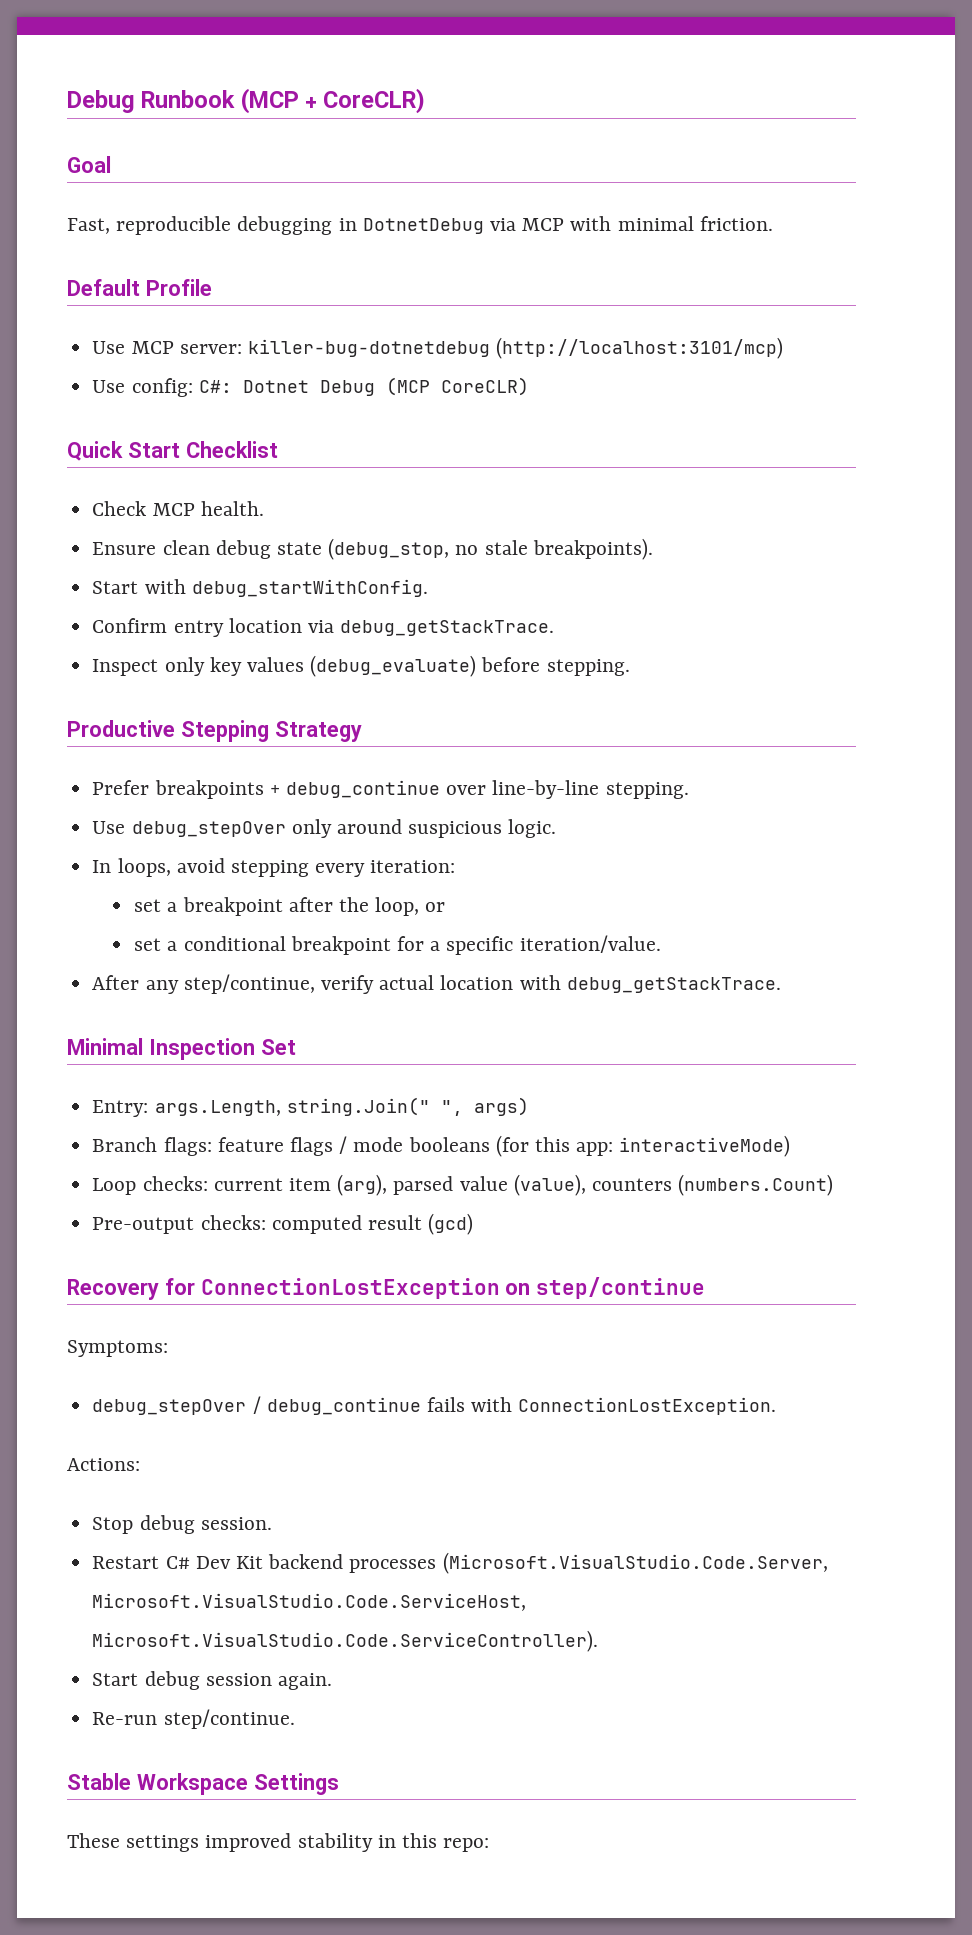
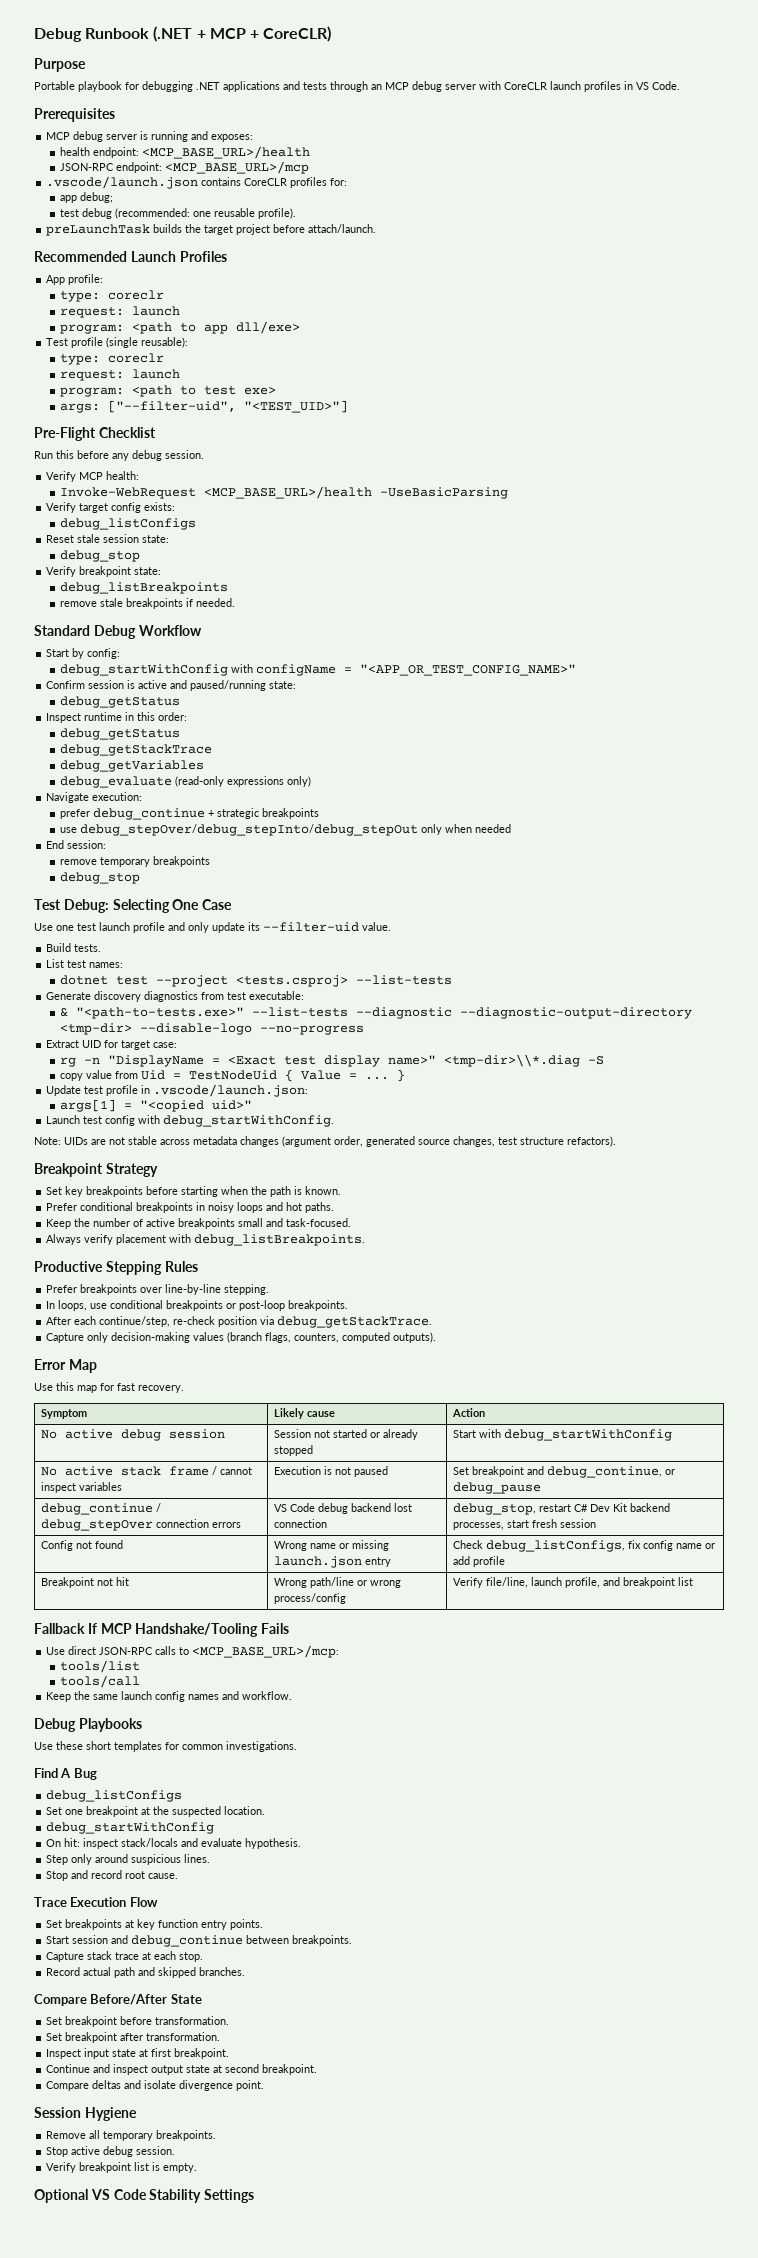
[240,88,299,114] (MCP -> [153,26,246,42] (.NET + MCP
[67,156,111,173] [67,216,773,235] [67,279,212,296] [92,337,784,359] [92,377,529,397] [67,441,278,461] [92,501,264,516] [92,538,653,560] [92,579,428,597] [92,618,555,637] [92,655,630,677] Goal // Fast, reproducible debugging in DotnetDebug via MCP with minimal friction. // Default Profile // Use MCP server: killer-bug-dotnetdebug (http://localhost:3101/mcp) // Use config: C#: Dotnet Debug (MCP CoreCLR) // Quick Start Checklist // Check MCP health. // Ensure clean debug state (debug_stop, no stale breakpoints). // Start with debug_startWithConfig. // Confirm entry location via debug_getStackTrace. // Inspect only key values (debug_evaluate) before stepping. -> [34,58,86,72] [34,81,680,92] [34,108,115,122] [46,131,254,142] [59,146,310,159] [59,161,309,174] [46,176,348,189] [59,192,113,203] [59,208,296,219] [46,224,377,236] [34,251,227,262] [46,274,104,285] [59,290,164,302] [59,306,180,318] [59,321,300,334] [46,337,189,348] [59,353,164,365] [59,369,180,381] [59,385,276,397] [59,400,348,413] [34,427,156,441] [34,450,204,461] [46,471,140,482] [59,486,508,499] [46,502,176,513] [59,518,196,530] [46,534,170,543] [59,550,140,562] [46,566,162,577] [59,582,228,594] [59,598,235,609] [34,625,202,639] [46,648,121,659] [59,664,576,676] [46,680,297,691] [59,696,180,708] [46,712,188,723] [59,728,180,740] [59,744,212,756] [59,760,204,772] [59,776,311,788] [46,792,143,803] [59,808,319,820] [59,824,511,836] [46,840,107,849] [59,856,210,867] [59,872,140,884] [34,899,233,913] [34,922,391,933] [46,943,102,952] [46,959,124,968] [59,975,452,987] [46,991,305,1002] [59,1007,692,1019] [59,1023,364,1035] [46,1040,178,1050] [59,1054,604,1067] [59,1069,405,1082] [46,1084,309,1097] [59,1099,252,1112] [46,1115,335,1127] [34,1136,616,1147] [34,1163,158,1177] [46,1186,342,1197] [46,1202,335,1213] [46,1218,352,1229] [46,1234,366,1246] Purpose // Portable playbook for debugging .NET applications and tests through an MCP debug server with CoreCLR launch profiles in VS Code. // Prerequisites // MCP debug server is running and exposes: // health endpoint: <MCP_BASE_URL>/health // JSON-RPC endpoint: <MCP_BASE_URL>/mcp // .vscode/launch.json contains CoreCLR profiles for: // app debug; // test debug (recommended: one reusable profile). // preLaunchTask builds the target project before attach/launch. // Recommended Launch Profiles // App profile: // type: coreclr // request: launch // program: <path to app dll/exe> // Test profile (single reusable): // type: coreclr // request: launch // program: <path to test exe> // args: ["--filter-uid", "<TEST_UID>"] // Pre-Flight Checklist // Run this before any debug session. // Verify MCP health: // Invoke-WebRequest <MCP_BASE_URL>/health -UseBasicParsing // Verify target config exists: // debug_listConfigs // Reset stale session state: // debug_stop // Verify breakpoint state: // debug_listBreakpoints // remove stale breakpoints if needed. // Standard Debug Workflow // Start by config: // debug_startWithConfig with configName = "<APP_OR_TEST_CONFIG_NAME>" // Confirm session is active and paused/running state: // debug_getStatus // Inspect runtime in this order: // debug_getStatus // debug_getStackTrace // debug_getVariables // debug_evaluate (read-only expressions only) // Navigate execution: // prefer debug_continue + strategic breakpoints // use debug_stepOver/debug_stepInto/debug_stepOut only when needed // End session: // remove temporary breakpoints // debug_stop // Test Debug: Selecting One Case // Use one test launch profile and only update its --filter-uid value. // Build tests. // List test names: // dotnet test --project <tests.csproj> --list-tests // Generate discovery diagnostics from test executable: // & "<path-to-tests.exe>" --list-tests --diagnostic --diagnostic-output-directory <tmp-dir> --disable-logo --no-progress // Extract UID for target case: // rg -n "DisplayName = <Exact test display name>" <tmp-dir>\\*.diag -S // copy value from Uid = TestNodeUid { Value = ... } // Update test profile in .vscode/launch.json: // args[1] = "<copied uid>" // Launch test config with debug_startWithConfig. // Note: UIDs are not stable across metadata changes (argument order, generated source changes, test structure refactors). // Breakpoint Strategy // Set key breakpoints before starting when the path is known. // Prefer conditional breakpoints in noisy loops and hot paths. // Keep the number of active breakpoints small and task-focused. // Always verify placement with debug_listBreakpoints.
[274,721,362,742] Strategy -> [164,1261,198,1272] Rules
[269,780,440,798] + debug_continue -> (138, 1289) none
[92,819,557,838] [92,858,456,877] [134,897,446,916] [134,935,661,955] [92,974,781,994] [67,1038,296,1060] [92,1097,529,1117] [92,1135,791,1157] [92,1174,834,1196] [92,1213,474,1235] [67,1277,706,1300] [67,1340,168,1357] [92,1396,777,1415] [67,1458,140,1471] [92,1515,272,1534] [92,1552,828,1574] [92,1593,527,1611] [92,1630,599,1652] [92,1671,332,1690] [92,1709,295,1729] [67,1773,339,1795] [67,1833,490,1852] Use debug_stepOver only around suspicious logic. // In loops, avoid stepping every iteration: // set a breakpoint after the loop, or // set a conditional breakpoint for a specific iteration/value. // After any step/continue, verify actual location with debug_getStackTrace. // Minimal Inspection Set // Entry: args.Length, string.Join(" ", args) // Branch flags: feature flags / mode booleans (for this app: interactiveMode) // Loop checks: current item (arg), parsed value (value), counters (numbers.Count) // Pre-output checks: computed result (gcd) // Recovery for ConnectionLostException on step/continue // Symptoms: // debug_stepOver / debug_continue fails with ConnectionLostException. // Actions: // Stop debug session. // Restart C# Dev Kit backend processes (Microsoft.VisualStudio.Code.Server, Microsoft.VisualStudio.Code.ServiceHost, Microsoft.VisualStudio.Code.ServiceController). // Start debug session again. // Re-run step/continue. // Stable Workspace Settings // These settings improved stability in this repo: -> [46,1300,349,1311] [46,1316,433,1328] [46,1332,437,1343] [34,1359,97,1373] [34,1382,184,1393] [40,1409,87,1419] [273,1408,335,1419] [451,1408,485,1417] [40,1429,225,1441] [273,1429,418,1440] [273,1445,313,1456] [452,1429,672,1441] [40,1466,252,1476] [40,1482,122,1493] [273,1466,388,1477] [452,1466,675,1478] [452,1482,541,1494] [40,1503,161,1515] [40,1519,241,1531] [273,1503,412,1514] [273,1519,327,1528] [452,1503,670,1515] [452,1519,596,1530] [40,1540,123,1551] [273,1540,389,1551] [273,1556,391,1568] [452,1540,715,1552] [452,1556,505,1567] [40,1577,129,1588] [273,1577,401,1588] [273,1593,346,1604] [452,1577,693,1588] [34,1623,290,1637] [46,1645,340,1658] [59,1660,140,1673] [59,1675,140,1688] [46,1691,293,1702] [34,1718,142,1732] [34,1741,297,1752] [34,1768,97,1780] [46,1790,183,1802] [46,1806,266,1817] [46,1822,215,1834] [46,1838,302,1849] [46,1854,211,1865] [46,1870,179,1881] [34,1897,158,1907] [46,1919,264,1930] [46,1935,353,1947] [46,1951,204,1962] [46,1967,246,1978] [34,1994,202,2006] [46,2016,230,2027] [46,2032,221,2043] [46,2048,230,2059] [46,2064,318,2075] [46,2080,265,2091] [34,2107,137,2121] [46,2130,217,2141] [46,2146,176,2157] [46,2162,198,2173] [34,2189,255,2203] In loops, use conditional breakpoints or post-loop breakpoints. // After each continue/step, re-check position via debug_getStackTrace. // Capture only decision-making values (branch flags, counters, computed outputs). // Error Map // Use this map for fast recovery. // Symptom | Likely cause | Action // No active debug session | Session not started or already stopped | Start with debug_startWithConfig // No active stack frame / cannot inspect variables | Execution is not paused | Set breakpoint and debug_continue, or debug_pause // debug_continue / debug_stepOver connection errors | VS Code debug backend lost connection | debug_stop, restart C# Dev Kit backend processes, start fresh session // Config not found | Wrong name or missing launch.json entry | Check debug_listConfigs, fix config name or add profile // Breakpoint not hit | Wrong path/line or wrong process/config | Verify file/line, launch profile, and breakpoint list // Fallback If MCP Handshake/Tooling Fails // Use direct JSON-RPC calls to <MCP_BASE_URL>/mcp: // tools/list // tools/call // Keep the same launch config names and workflow. // Debug Playbooks // Use these short templates for common investigations. // Find A Bug // debug_listConfigs // Set one breakpoint at the suspected location. // debug_startWithConfig // On hit: inspect stack/locals and evaluate hypothesis. // Step only around suspicious lines. // Stop and record root cause. // Trace Execution Flow // Set breakpoints at key function entry points. // Start session and debug_continue between breakpoints. // Capture stack trace at each stop. // Record actual path and skipped branches. // Compare Before/After State // Set breakpoint before transformation. // Set breakpoint after transformation. // Inspect input state at first breakpoint. // Continue and inspect output state at second breakpoint. // Compare deltas and isolate divergence point. // Session Hygiene // Remove all temporary breakpoints. // Stop active debug session. // Verify breakpoint list is empty. // Optional VS Code Stability Settings

